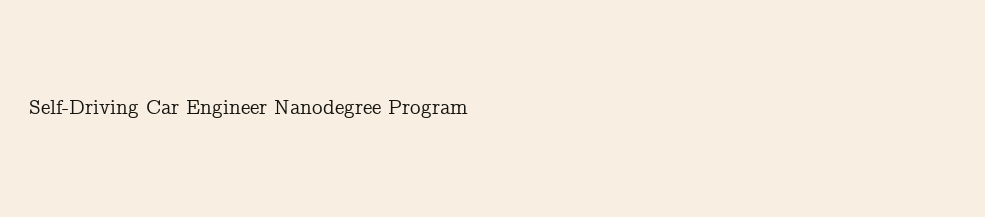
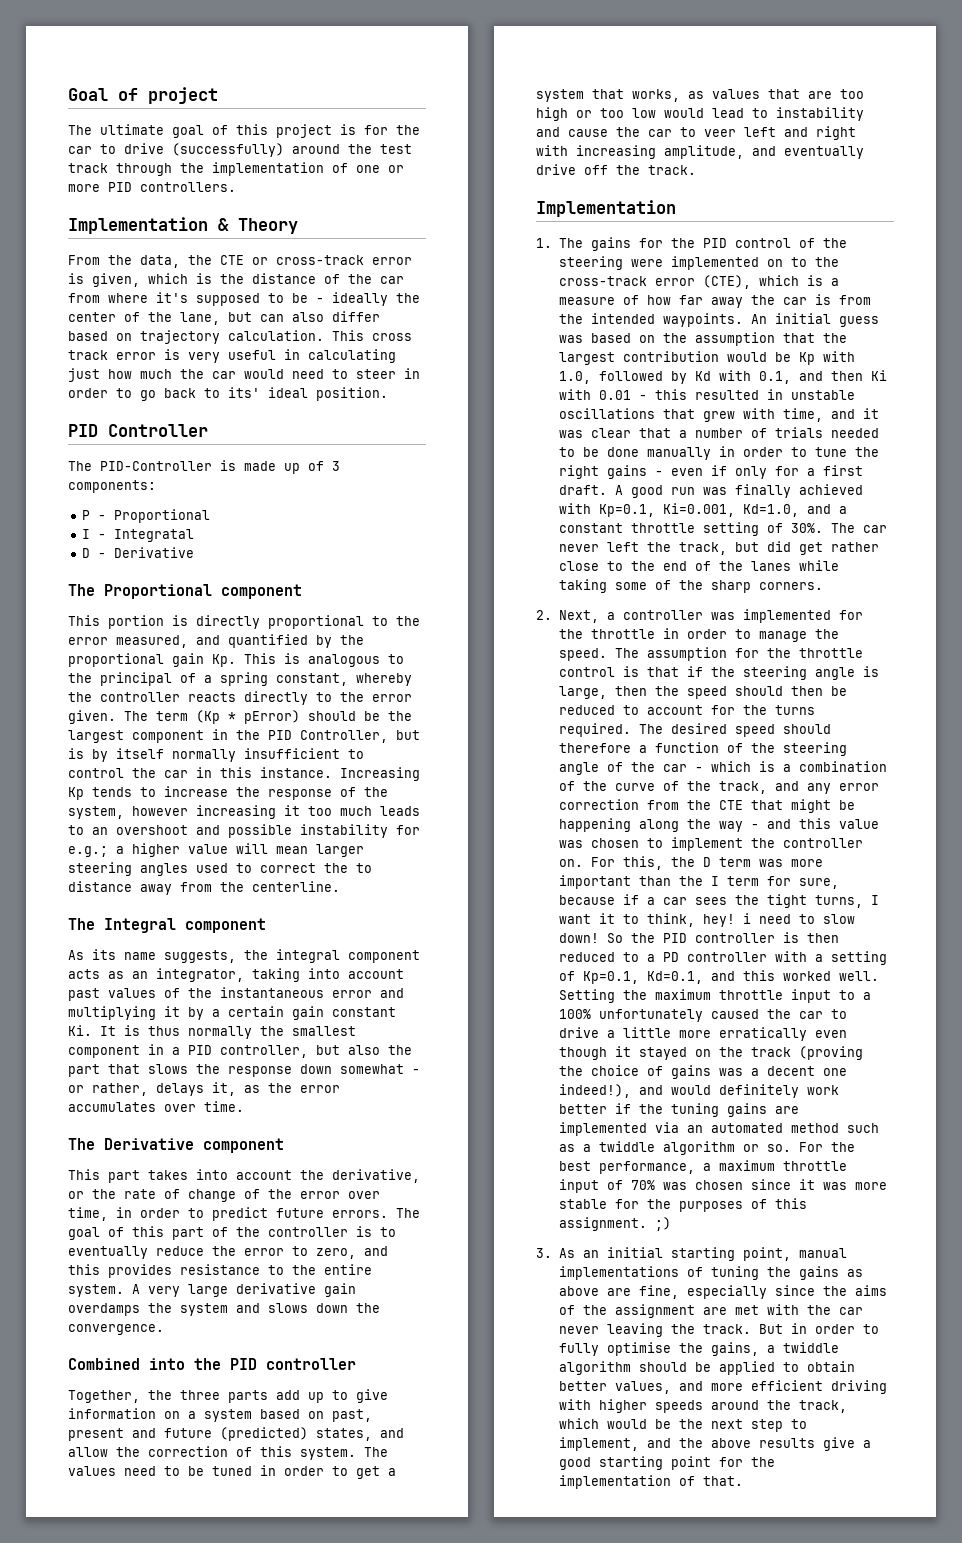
[29,100,468,118] Self-Driving Car Engineer Nanodegree Program -> [68,87,218,104] [68,124,420,138] [68,143,412,157] [68,162,404,176] [68,182,236,192] [68,217,298,234] [68,255,412,268] [68,273,404,287] [68,292,420,306] [68,311,380,325] [68,330,412,344] [68,349,396,363] [68,368,420,382] [68,387,388,401] [68,424,208,437] [68,460,340,474] [68,480,156,493] [82,509,211,523] [82,529,195,542] [82,547,195,558] [68,584,302,599] [68,615,420,629] [68,634,364,648] [68,653,404,667] [68,672,412,686] [68,691,412,705] [68,710,412,724] [68,729,420,743] [68,748,364,762] [68,767,420,781] [68,786,388,800] [68,805,420,819] [68,824,420,838] [68,843,364,857] [68,862,372,876] [68,881,340,895] [68,918,266,933] [68,949,420,963] [68,968,404,982] [68,987,404,1001] [68,1006,396,1020] [68,1025,356,1039] [68,1044,412,1058] [68,1064,420,1077] [68,1082,340,1096] [68,1101,244,1112] [68,1138,284,1153] [68,1169,420,1183] [68,1189,380,1202] [68,1207,420,1221] [68,1226,396,1240] [68,1246,388,1259] [68,1264,372,1278] [68,1283,356,1297] [68,1303,380,1316] [68,1324,164,1335] [68,1358,356,1370] [68,1389,388,1403] [68,1408,372,1422] [68,1427,404,1441] [68,1446,388,1460] [68,1465,396,1479] [536,89,864,102] [536,107,864,121] [536,126,856,140] [536,145,864,159] [536,164,696,175] [536,200,676,217] [536,237,847,251] [558,256,839,270] [558,275,839,289] [558,294,871,308] [558,313,879,327] [558,332,847,346] [558,351,855,365] [558,370,887,384] [558,389,855,400] [558,408,879,422] [558,427,879,438] [558,446,879,460] [558,465,863,479] [558,484,863,498] [558,503,847,517] [558,522,887,536] [558,541,879,555] [558,560,839,571] [558,579,823,593] [536,609,863,623] [558,628,839,642] [558,647,863,661] [558,666,879,680] [558,686,847,699] [558,705,815,715] [558,723,831,737] [558,742,847,756] [558,761,887,775] [558,781,879,794] [558,799,855,813] [558,818,879,832] [558,837,863,851] [558,856,823,870] [558,875,839,889] [558,894,879,908] [558,913,855,927] [558,932,839,943] [558,951,887,965] [558,970,879,984] [558,989,871,1003] [558,1009,847,1022] [558,1027,847,1041] [558,1046,863,1060] [558,1065,847,1079] [558,1084,839,1098] [558,1103,799,1117] [558,1122,879,1136] [558,1141,855,1155] [558,1160,847,1174] [558,1179,887,1193] [558,1198,807,1212] [558,1217,671,1231] [536,1247,847,1261] [558,1266,863,1280] [558,1285,887,1299] [558,1304,863,1318] [558,1323,879,1337] [558,1342,839,1356] [558,1361,855,1375] [558,1380,887,1394] [558,1399,847,1413] [558,1418,807,1432] [558,1437,871,1451] [558,1456,775,1470] [558,1475,743,1489] Goal of project // The ultimate goal of this project is for the car to drive (successfully) around the test track through the implementation of one or more PID controllers. // Implementation & Theory // From the data, the CTE or cross-track error is given, which is the distance of the car from where it's supposed to be - ideally the center of the lane, but can also differ based on trajectory calculation. This cross track error is very useful in calculating just how much the car would need to steer in order to go back to its' ideal position. // PID Controller // The PID-Controller is made up of 3 components: // P - Proportional // I - Integratal // D - Derivative // The Proportional component // This portion is directly proportional to the error measured, and quantified by the proportional gain Kp. This is analogous to the principal of a spring constant, whereby the controller reacts directly to the error given. The term (Kp * pError) should be the largest component in the PID Controller, but is by itself normally insufficient to control the car in this instance. Increasing Kp tends to increase the response of the system, however increasing it too much leads to an overshoot and possible instability for e.g.; a higher value will mean larger steering angles used to correct the to distance away from the centerline. // The Integral component // As its name suggests, the integral component acts as an integrator, taking into account past values of the instantaneous error and multiplying it by a certain gain constant Ki. It is thus normally the smallest component in a PID controller, but also the part that slows the response down somewhat - or rather, delays it, as the error accumulates over time. // The Derivative component // This part takes into account the derivative, or the rate of change of the error over time, in order to predict future errors. The goal of this part of the controller is to eventually reduce the error to zero, and this provides resistance to the entire system. A very large derivative gain overdamps the system and slows down the convergence. // Combined into the PID controller // Together, the three parts add up to give information on a system based on past, present and future (predicted) states, and allow the correction of this system. The values need to be tuned in order to get a system that works, as values that are too high or too low would lead to instability and cause the car to veer left and right with increasing amplitude, and eventually drive off the track. // Implementation // 1. The gains for the PID control of the steering were implemented on to the cross-track error (CTE), which is a measure of how far away the car is from the intended waypoints. An initial guess was based on the assumption that the largest contribution would be Kp with 1.0, followed by Kd with 0.1, and then Ki with 0.01 - this resulted in unstable oscillations that grew with time, and it was clear that a number of trials needed to be done manually in order to tune the right gains - even if only for a first draft. A good run was finally achieved with Kp=0.1, Ki=0.001, Kd=1.0, and a constant throttle setting of 30%. The car never left the track, but did get rather close to the end of the lanes while taking some of the sharp corners. // 2. Next, a controller was implemented for the throttle in order to manage the speed. The assumption for the throttle control is that if the steering angle is large, then the speed should then be reduced to account for the turns required. The desired speed should therefore a function of the steering angle of the car - which is a combination of the curve of the track, and any error correction from the CTE that might be happening along the way - and this value was chosen to implement the controller on. For this, the D term was more important than the I term for sure, because if a car sees the tight turns, I want it to think, hey! i need to slow down! So the PID controller is then reduced to a PD controller with a setting of Kp=0.1, Kd=0.1, and this worked well. Setting the maximum throttle input to a 100% unfortunately caused the car to drive a little more erratically even though it stayed on the track (proving the choice of gains was a decent one indeed!), and would definitely work better if the tuning gains are implemented via an automated method such as a twiddle algorithm or so. For the best performance, a maximum throttle input of 70% was chosen since it was more stable for the purposes of this assignment. ;) // 3. As an initial starting point, manual implementations of tuning the gains as above are fine, especially since the aims of the assignment are met with the car never leaving the track. But in order to fully optimise the gains, a twiddle algorithm should be applied to obtain better values, and more efficient driving with higher speeds around the track, which would be the next step to implement, and the above results give a good starting point for the implementation of that.

